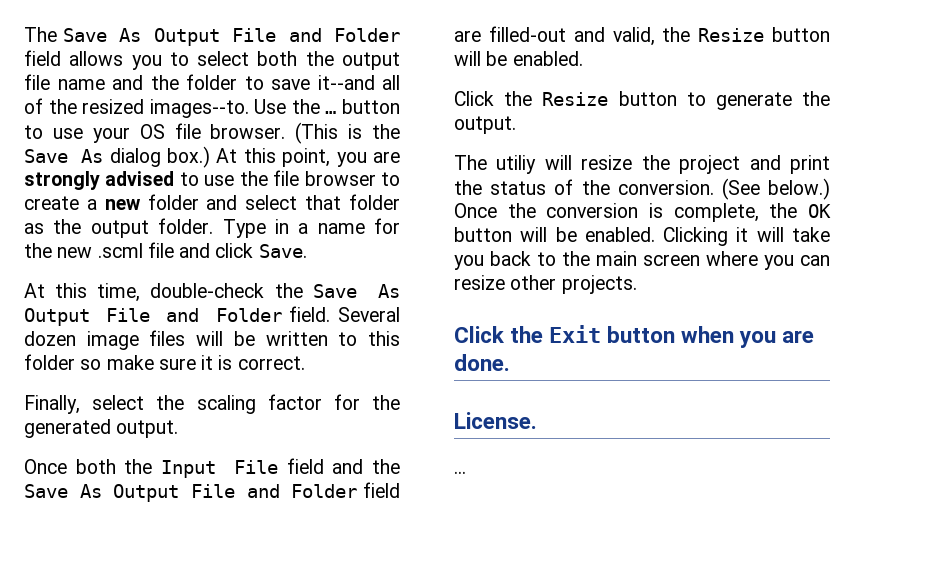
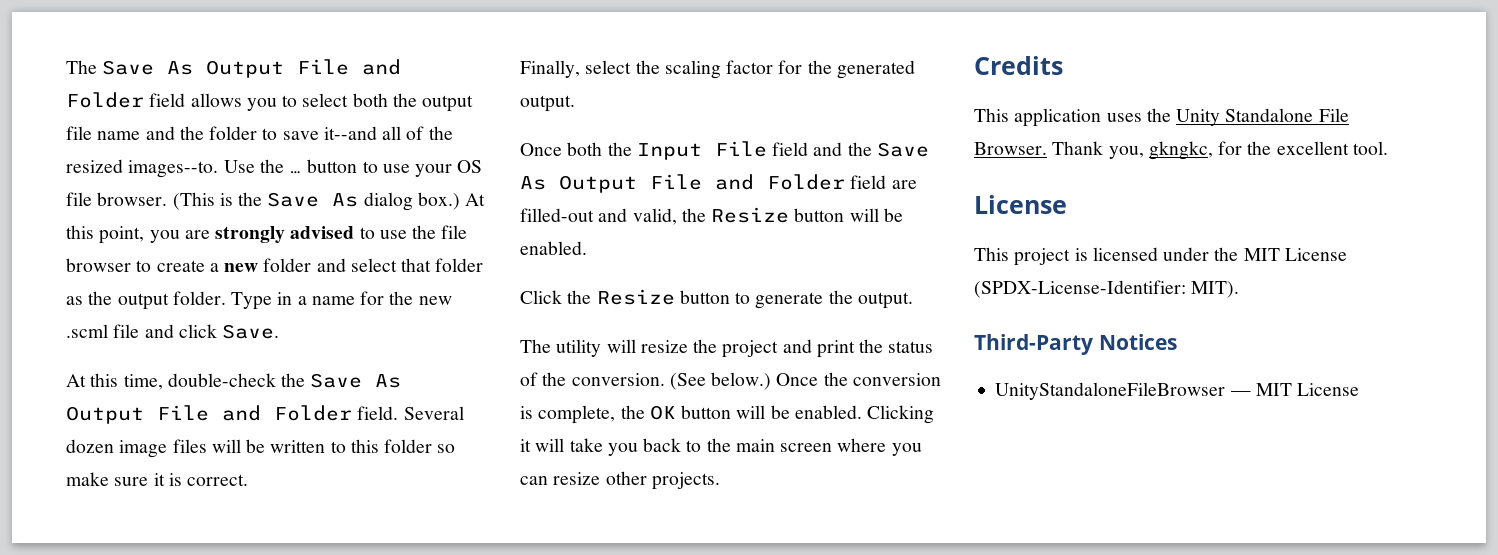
[496,155,537,174] utiliy -> [556,339,602,357] utility
[454,325,815,348] [454,354,510,371] [454,412,537,429] [454,471,466,474] Click the Exit button when you are done. // License. // ... -> [974,56,1063,75] [974,108,1349,127] [974,141,1388,160] [974,195,1067,214] [974,247,1347,266] [974,280,1240,298] [974,334,1177,355] [995,382,1360,400] Credits // This application uses the Unity Standalone File Browser. Thank you, gkngkc, for the excellent tool. // License // This project is licensed under the MIT License (SPDX-License-Identifier: MIT). // Third-Party Notices // UnityStandaloneFileBrowser — MIT License

